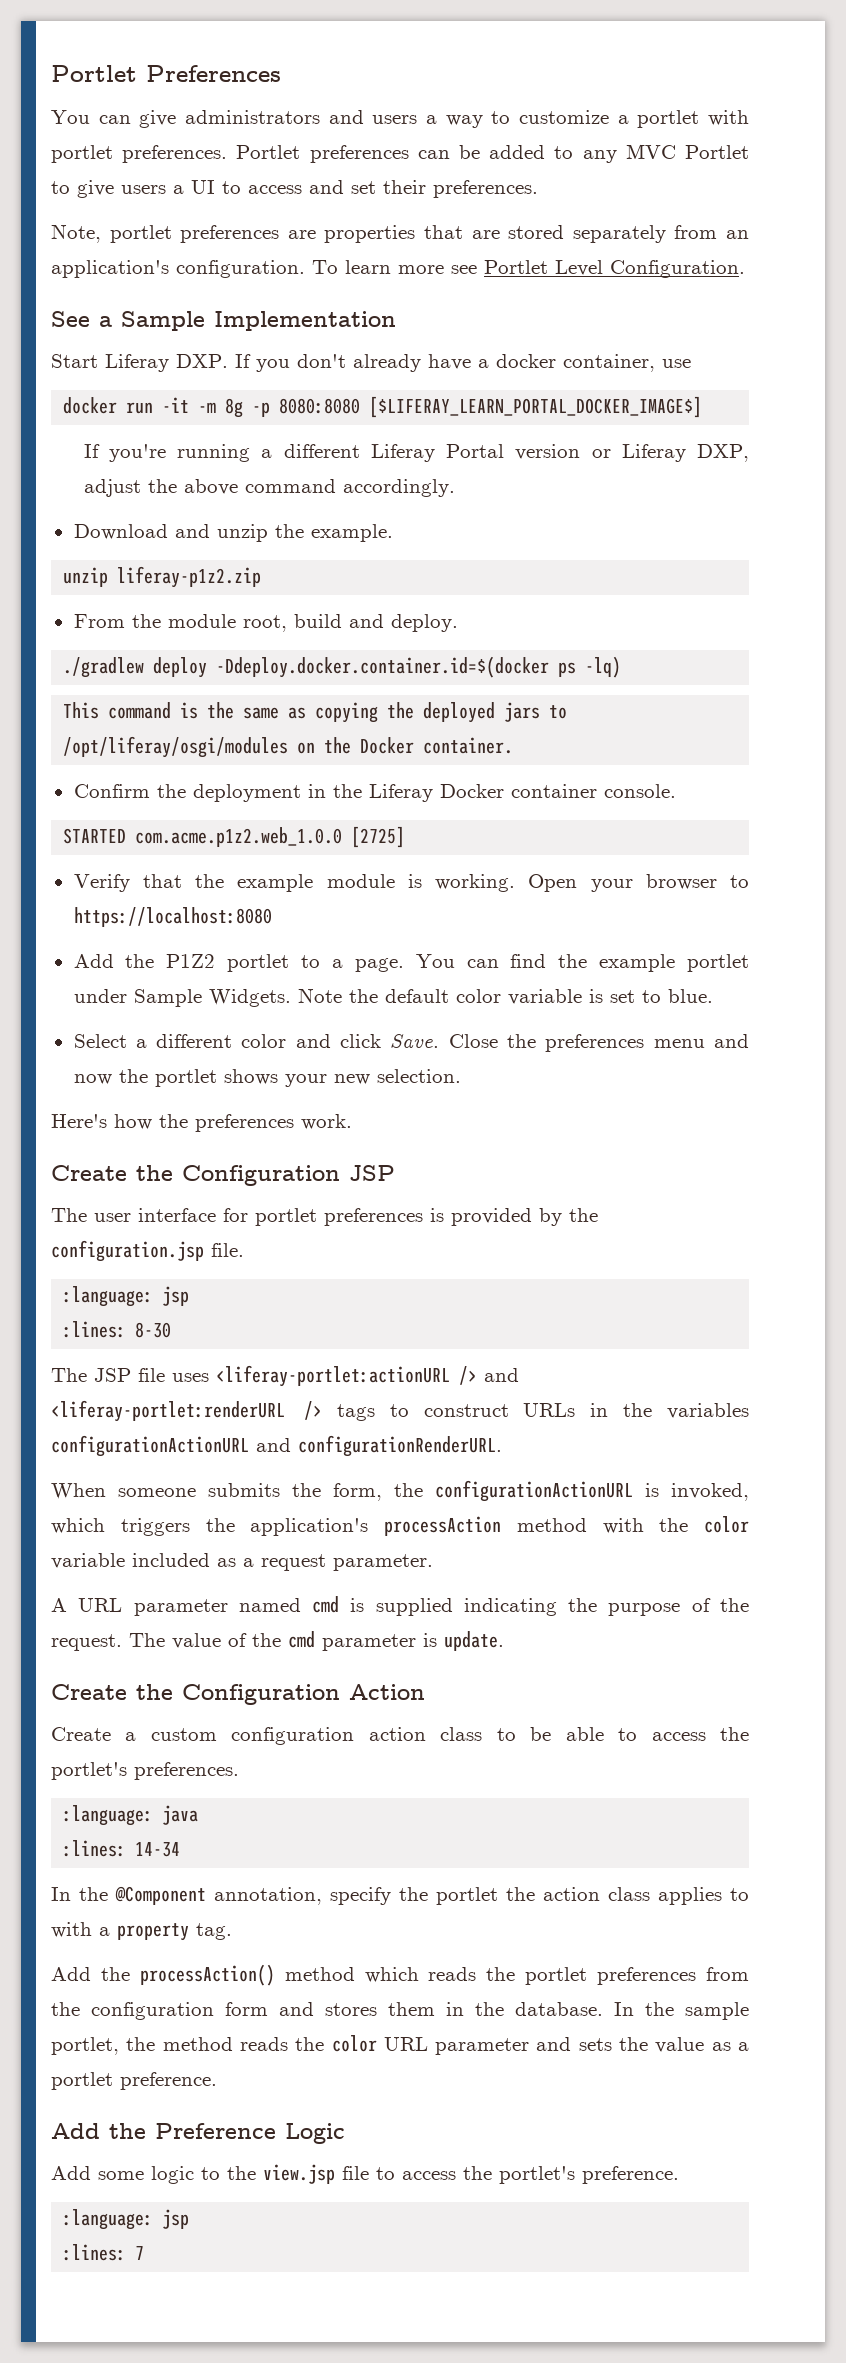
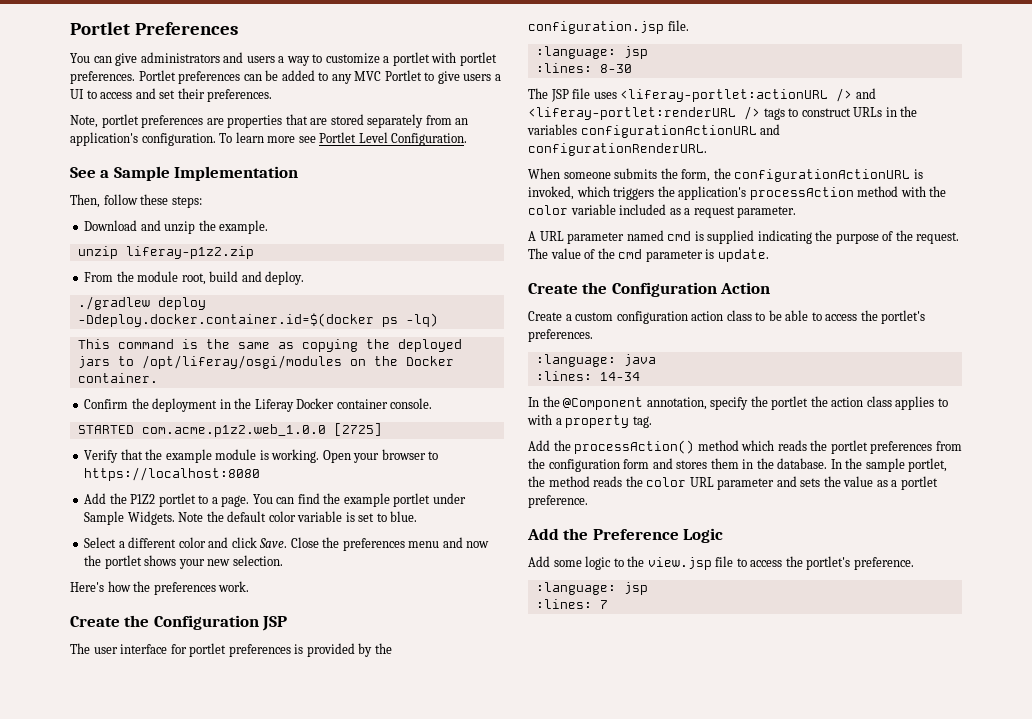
[51,354,691,372] [63,396,703,418] [83,444,749,462] [83,479,455,497] Start Liferay DXP. If you don't already have a docker container, use // docker run -it -m 8g -p 8080:8080 [$LIFERAY_LEARN_PORTAL_DOCKER_IMAGE$] // If you're running a different Liferay Portal version or Liferay DXP, adjust the above command accordingly. -> [70,194,202,208] Then, follow these steps:

